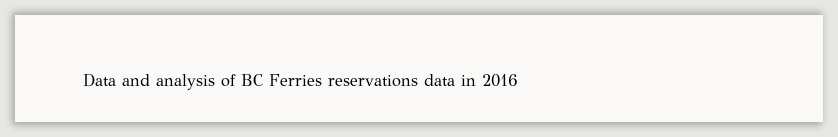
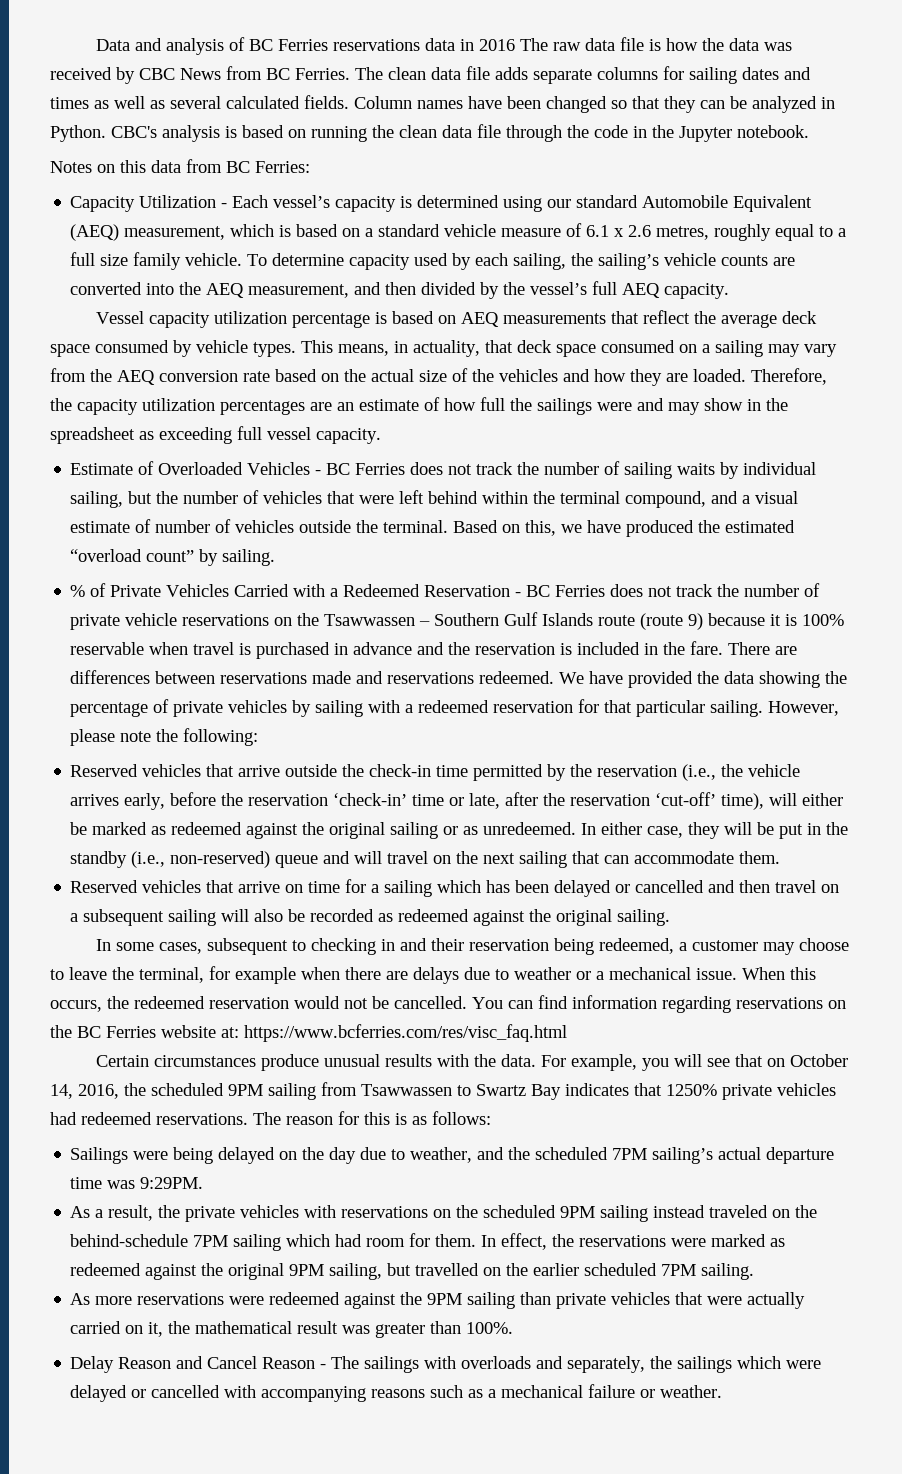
(518, 80) none -> [520,37,793,51] [50,66,811,84] [50,95,835,113] [50,124,809,142] [50,159,310,173] [70,195,813,212] [70,223,847,241] [70,252,796,270] [70,281,730,299] [96,310,818,328] [50,340,837,357] [50,368,827,386] [50,397,788,415] [50,426,381,444] [70,461,817,479] [70,490,799,508] [70,519,796,537] [70,549,276,566] [70,583,821,597] [70,612,845,630] [70,641,798,659] [70,670,848,688] [70,699,840,717] [70,728,259,746] [70,764,801,781] [70,792,844,810] [70,822,849,839] [70,851,781,868] [70,879,840,897] [70,909,671,926] [96,938,850,955] [50,966,816,984] [50,995,846,1013] [50,1024,567,1042] [96,1054,849,1071] [50,1082,836,1100] [50,1111,491,1125] [70,1147,835,1164] [70,1177,204,1189] [70,1205,818,1222] [70,1233,786,1251] [70,1263,755,1280] [70,1292,806,1309] [70,1321,514,1338] [70,1356,822,1373] [70,1384,723,1402] The raw data file is how the data was received by CBC News from BC Ferries. The clean data file adds separate columns for sailing dates and times as well as several calculated fields. Column names have been changed so that they can be analyzed in Python. CBC's analysis is based on running the clean data file through the code in the Jupyter notebook. // Notes on this data from BC Ferries: // Capacity Utilization - Each vessel’s capacity is determined using our standard Automobile Equivalent (AEQ) measurement, which is based on a standard vehicle measure of 6.1 x 2.6 metres, roughly equal to a full size family vehicle. To determine capacity used by each sailing, the sailing’s vehicle counts are converted into the AEQ measurement, and then divided by the vessel’s full AEQ capacity. // Vessel capacity utilization percentage is based on AEQ measurements that reflect the average deck space consumed by vehicle types. This means, in actuality, that deck space consumed on a sailing may vary from the AEQ conversion rate based on the actual size of the vehicles and how they are loaded. Therefore, the capacity utilization percentages are an estimate of how full the sailings were and may show in the spreadsheet as exceeding full vessel capacity. // Estimate of Overloaded Vehicles - BC Ferries does not track the number of sailing waits by individual sailing, but the number of vehicles that were left behind within the terminal compound, and a visual estimate of number of vehicles outside the terminal. Based on this, we have produced the estimated “overload count” by sailing. // % of Private Vehicles Carried with a Redeemed Reservation - BC Ferries does not track the number of private vehicle reservations on the Tsawwassen – Southern Gulf Islands route (route 9) because it is 100% reservable when travel is purchased in advance and the reservation is included in the fare. There are differences between reservations made and reservations redeemed. We have provided the data showing the percentage of private vehicles by sailing with a redeemed reservation for that particular sailing. However, please note the following: // Reserved vehicles that arrive outside the check-in time permitted by the reservation (i.e., the vehicle arrives early, before the reservation ‘check-in’ time or late, after the reservation ‘cut-off’ time), will either be marked as redeemed against the original sailing or as unredeemed. In either case, they will be put in the standby (i.e., non-reserved) queue and will travel on the next sailing that can accommodate them. // Reserved vehicles that arrive on time for a sailing which has been delayed or cancelled and then travel on a subsequent sailing will also be recorded as redeemed against the original sailing. // In some cases, subsequent to checking in and their reservation being redeemed, a customer may choose to leave the terminal, for example when there are delays due to weather or a mechanical issue. When this occurs, the redeemed reservation would not be cancelled. You can find information regarding reservations on the BC Ferries website at: https://www.bcferries.com/res/visc_faq.html // Certain circumstances produce unusual results with the data. For example, you will see that on October 14, 2016, the scheduled 9PM sailing from Tsawwassen to Swartz Bay indicates that 1250% private vehicles had redeemed reservations. The reason for this is as follows: // Sailings were being delayed on the day due to weather, and the scheduled 7PM sailing’s actual departure time was 9:29PM. // As a result, the private vehicles with reservations on the scheduled 9PM sailing instead traveled on the behind-schedule 7PM sailing which had room for them. In effect, the reservations were marked as redeemed against the original 9PM sailing, but travelled on the earlier scheduled 7PM sailing. // As more reservations were redeemed against the 9PM sailing than private vehicles that were actually carried on it, the mathematical result was greater than 100%. // Delay Reason and Cancel Reason - The sailings with overloads and separately, the sailings which were delayed or cancelled with accompanying reasons such as a mechanical failure or weather.

